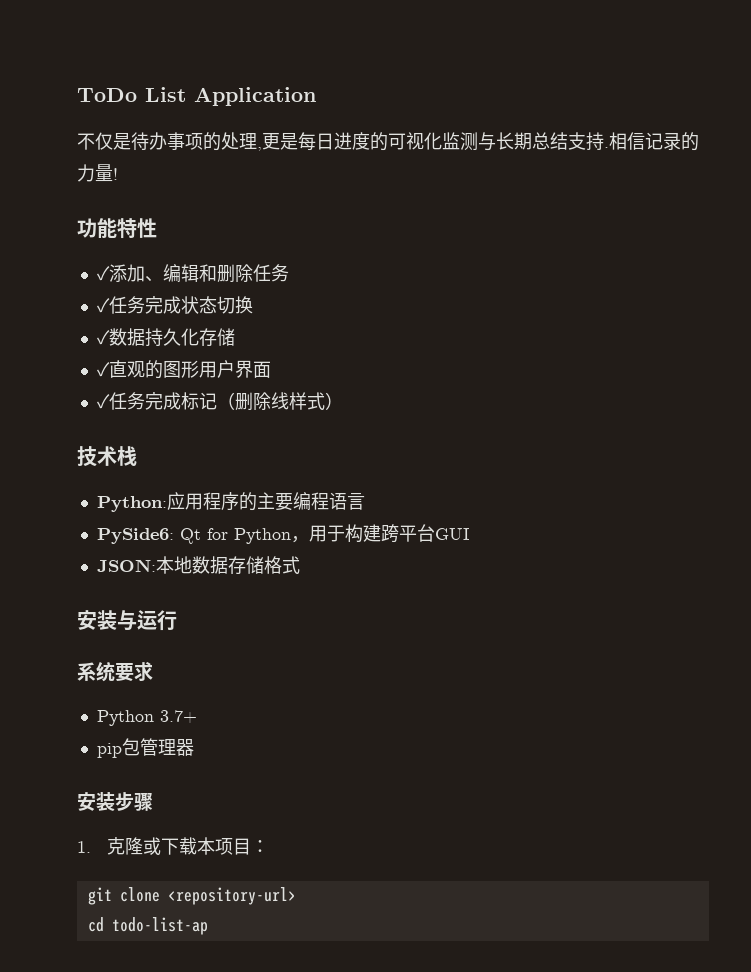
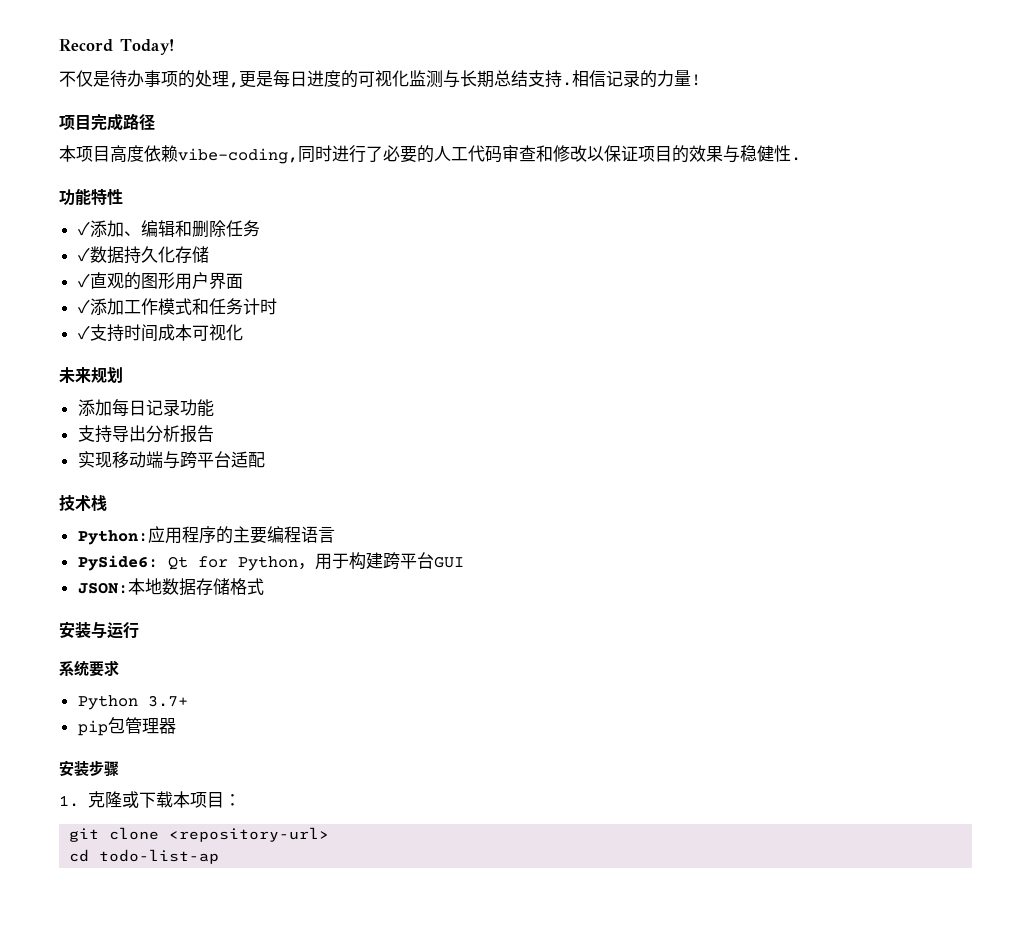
[77,87,316,106] ToDo List Application -> [59,39,174,55] Record Today!
(118, 174) none -> [59,113,155,131] [59,145,801,164] // 项目完成路径 // 本项目高度依赖vibe-coding,同时进行了必要的人工代码审查和修改以保证项目的效果与稳健性.
[96,296,253,314] // ✓任务完成状态切换 -> (260, 228) none
[108,392,343,411] 任务完成标记（删除线样式） -> [89,298,277,315] [77,324,243,342] [59,367,123,383] [77,399,214,417] [77,425,214,443] [77,451,265,469] 添加工作模式和任务计时 // ✓支持时间成本可视化 // 未来规划 // 添加每日记录功能 // 支持导出分析报告 // 实现移动端与跨平台适配

